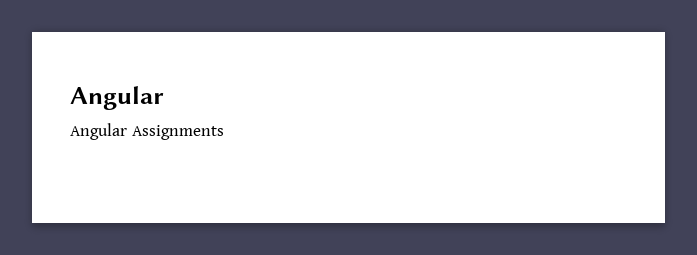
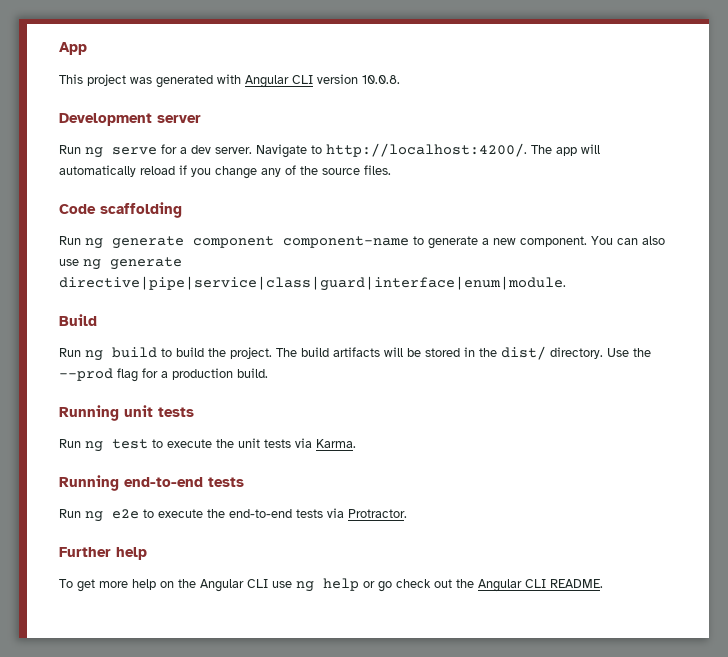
[70,86,164,110] [70,123,224,140] Angular // Angular Assignments -> [59,42,87,55] [59,74,400,88] [59,113,201,126] [59,143,600,158] [59,165,391,179] [59,202,182,218] [59,236,665,249] [59,257,182,270] [59,276,566,291] [59,314,97,326] [59,346,651,361] [59,368,268,382] [59,405,194,421] [59,438,356,452] [59,475,244,491] [59,508,407,522] [59,547,147,560] [59,578,603,592] App // This project was generated with Angular CLI version 10.0.8. // Development server // Run ng serve for a dev server. Navigate to http://localhost:4200/. The app will automatically reload if you change any of the source files. // Code scaffolding // Run ng generate component component-name to generate a new component. You can also use ng generate directive|pipe|service|class|guard|interface|enum|module. // Build // Run ng build to build the project. The build artifacts will be stored in the dist/ directory. Use the --prod flag for a production build. // Running unit tests // Run ng test to execute the unit tests via Karma. // Running end-to-end tests // Run ng e2e to execute the end-to-end tests via Protractor. // Further help // To get more help on the Angular CLI use ng help or go check out the Angular CLI README.

